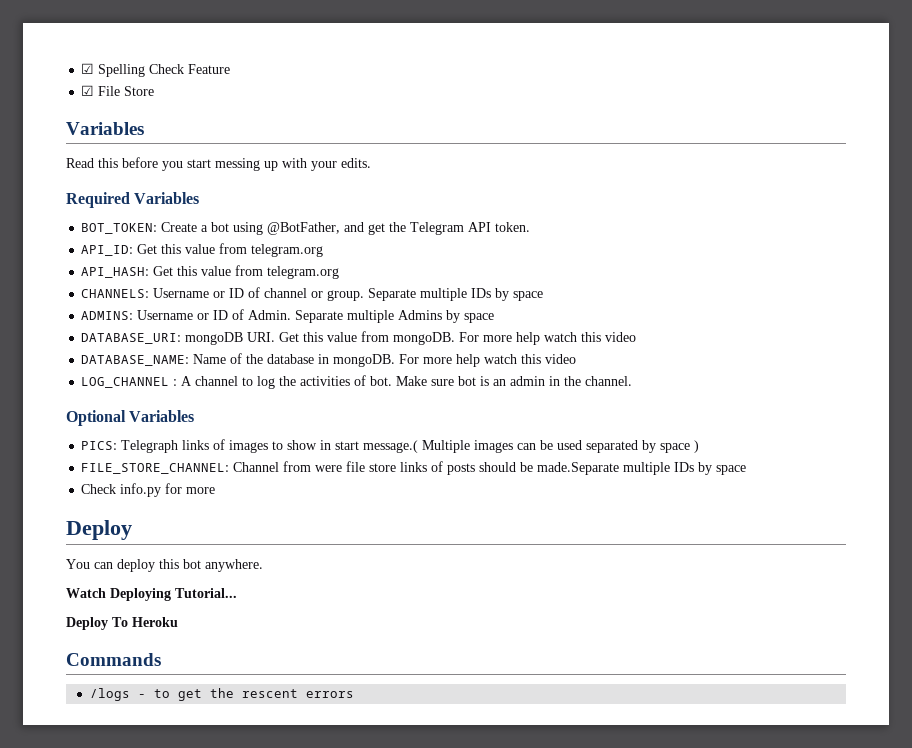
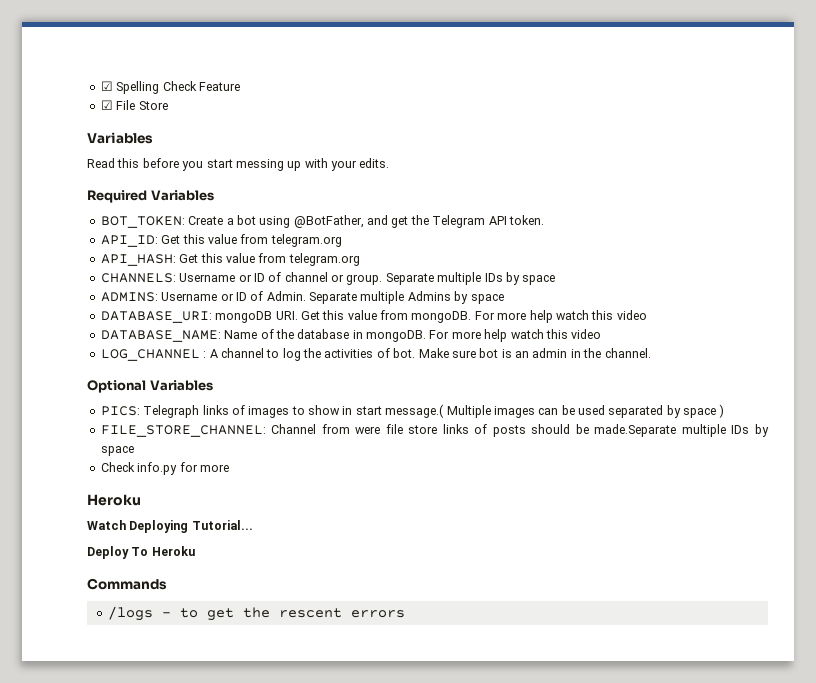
[66,520,132,540] [66,559,263,572] Deploy // You can deploy this bot anywhere. -> [87,494,141,506] Heroku

